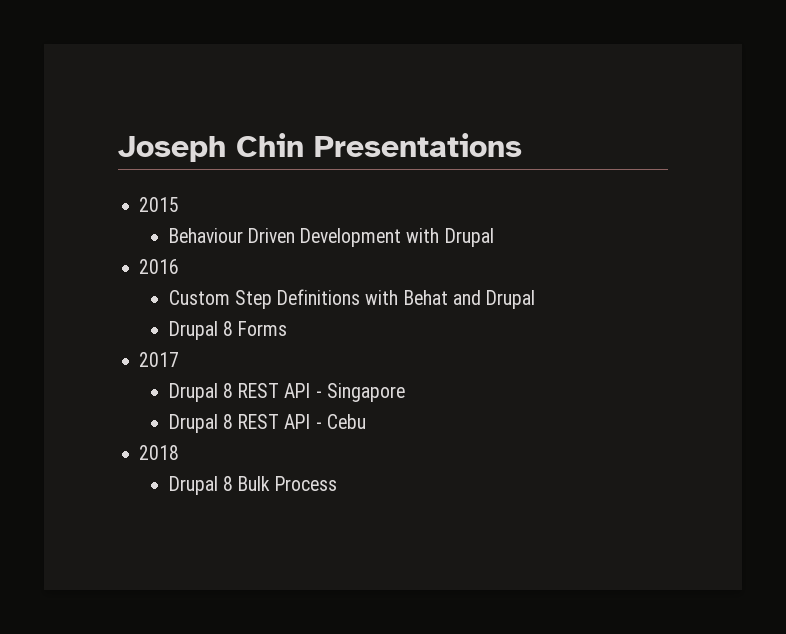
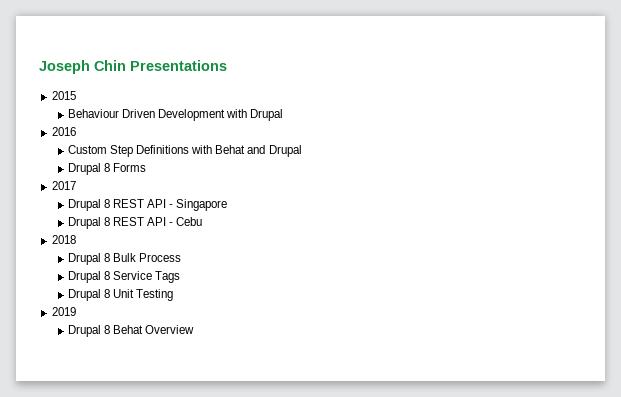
(338, 483) none -> [67,271,181,283] [67,289,174,301] [51,307,76,316] [67,325,195,337] // Drupal 8 Service Tags // Drupal 8 Unit Testing // 2019 // Drupal 8 Behat Overview

